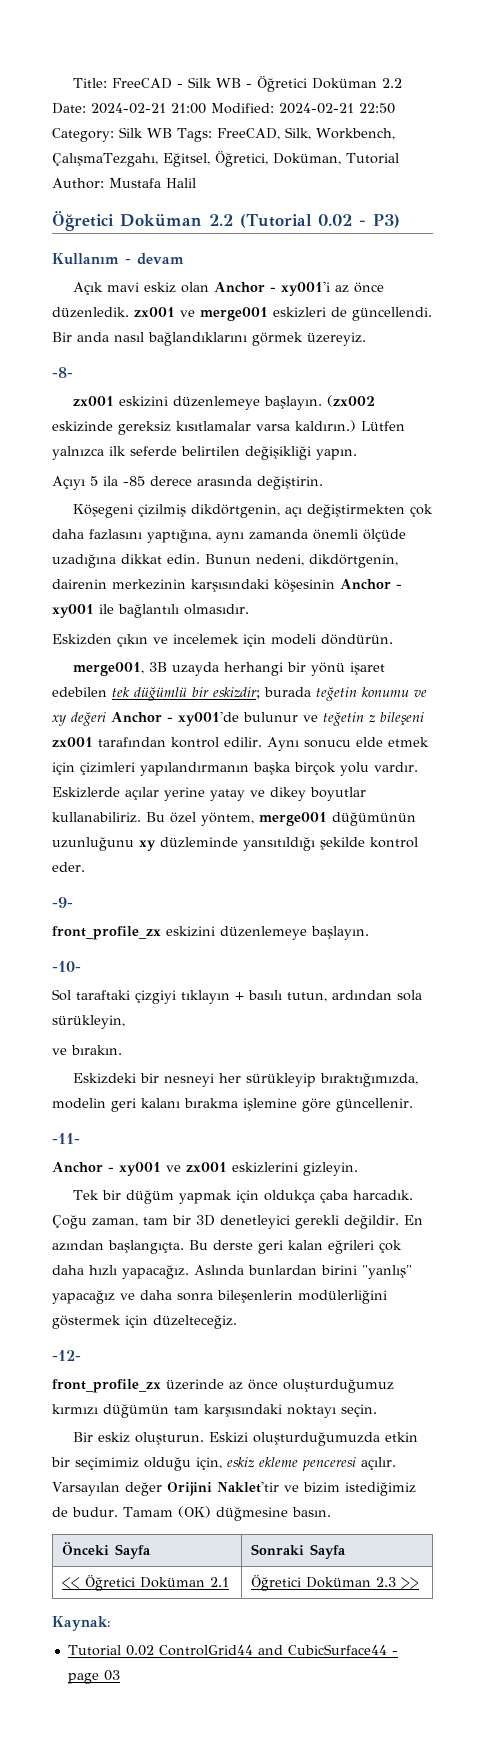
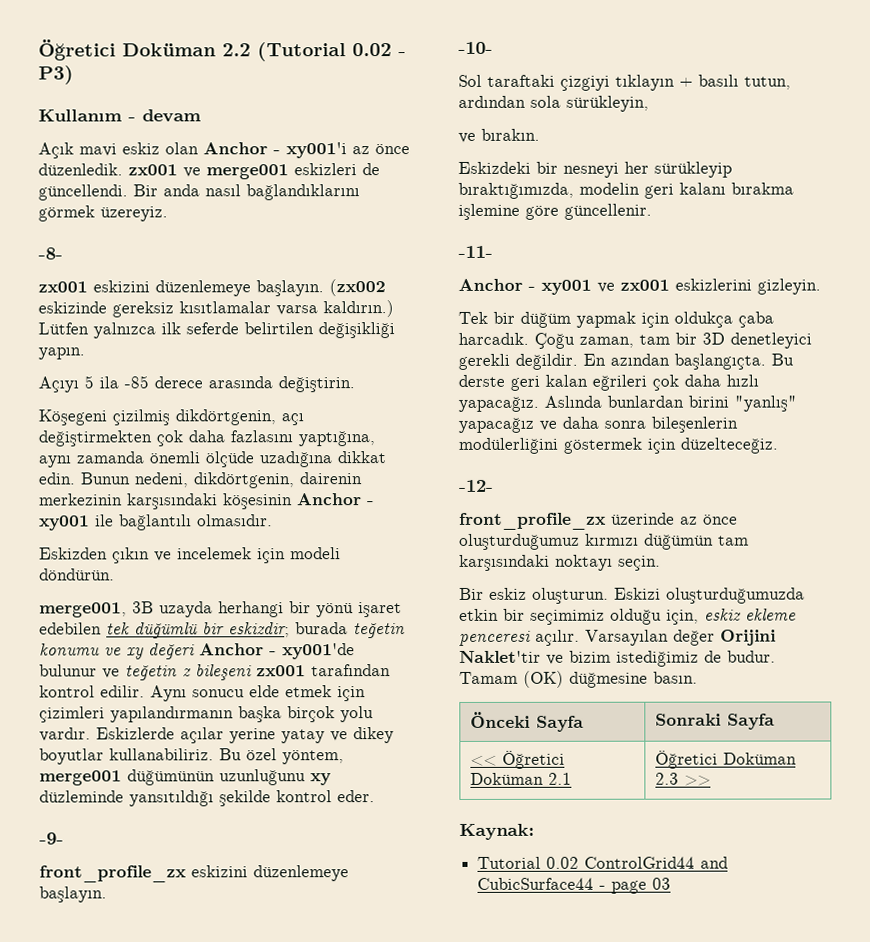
[73,76,403,92] [52,103,395,114] [52,127,395,142] [52,151,399,167] [52,178,196,189] Title: FreeCAD - Silk WB - Öğretici Doküman 2.2 Date: 2024-02-21 21:00 Modified: 2024-02-21 22:50 Category: Silk WB Tags: FreeCAD, Silk, Workbench, ÇalışmaTezgahı, Eğitsel, Öğretici, Doküman, Tutorial Author: Mustafa Halil // -> (38, 50) none

